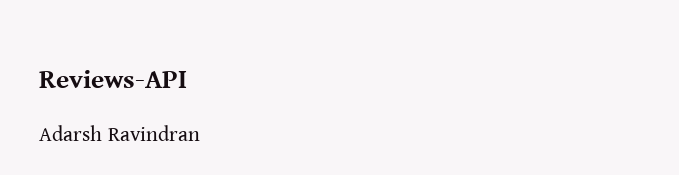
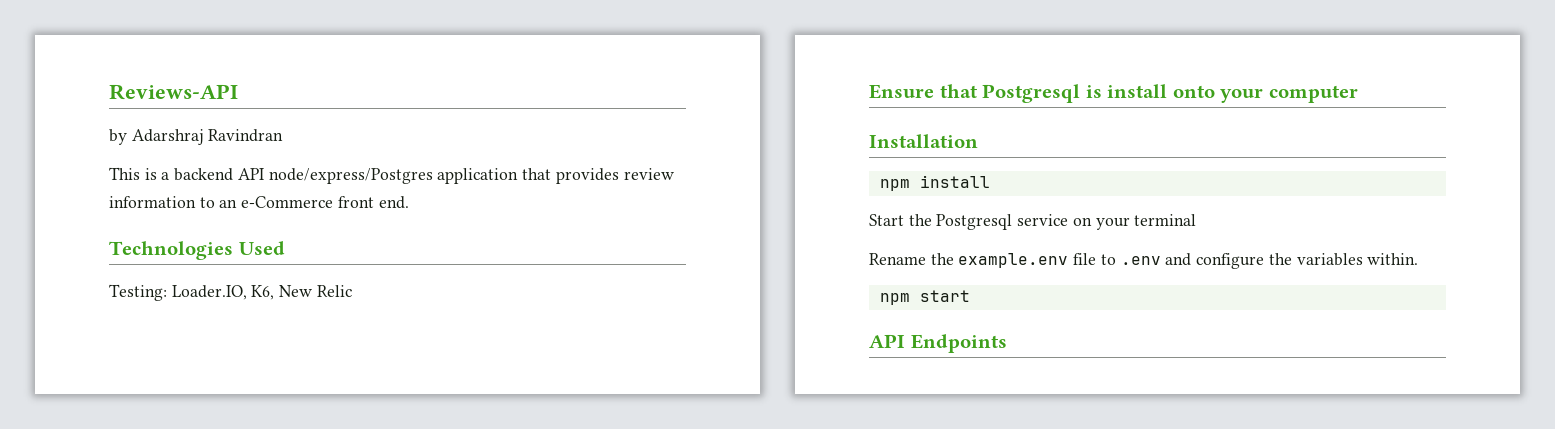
[39,125,102,141] Adarsh -> [109,129,204,145] by Adarshraj
(200, 133) none -> [109,167,674,184] [109,196,409,209] [109,241,285,260] [109,284,352,301] [869,84,1358,103] [869,134,978,148] [879,175,990,191] [869,214,1197,230] [869,253,1419,269] [879,290,970,305] [869,334,1007,353] // This is a backend API node/express/Postgres application that provides review information to an e-Commerce front end. // Technologies Used // Testing: Loader.IO, K6, New Relic // Ensure that Postgresql is install onto your computer // Installation // npm install // Start the Postgresql service on your terminal // Rename the example.env file to .env and configure the variables within. // npm start // API Endpoints

